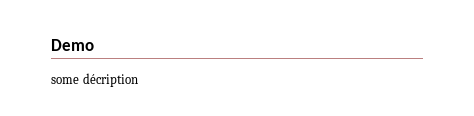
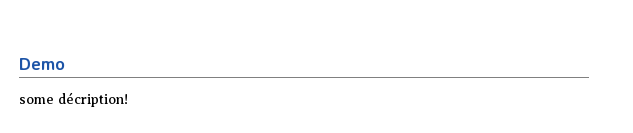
[82,73,138,87] décription -> [58,92,128,107] décription!

